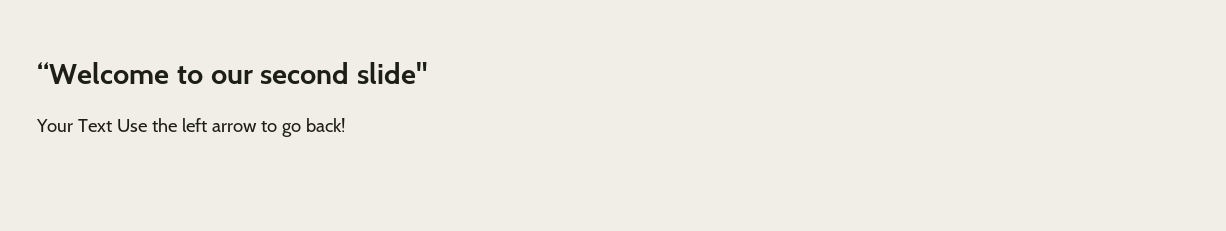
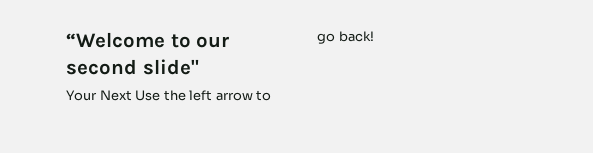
[77,119,112,132] Text -> [99,90,132,101] Next

